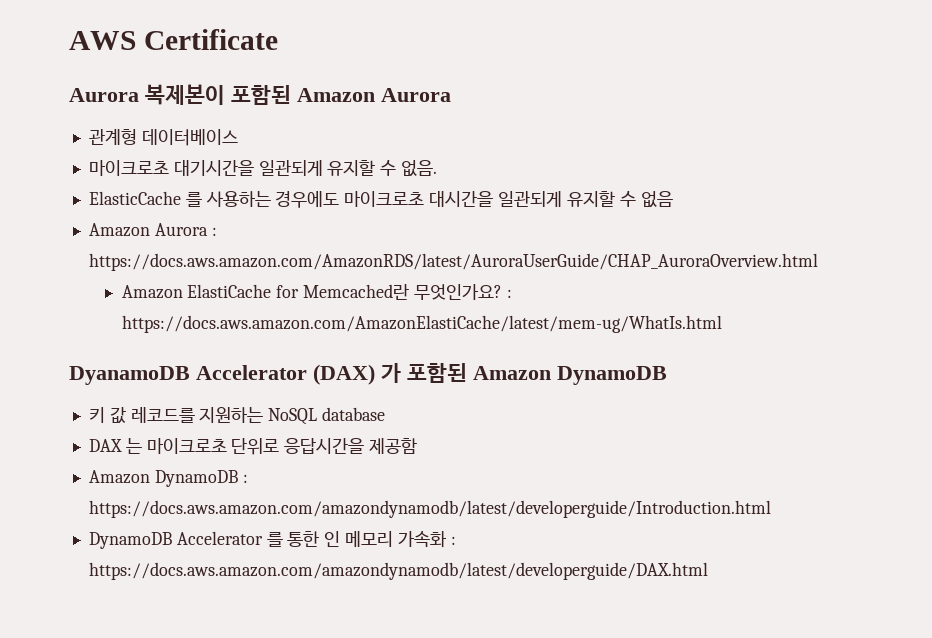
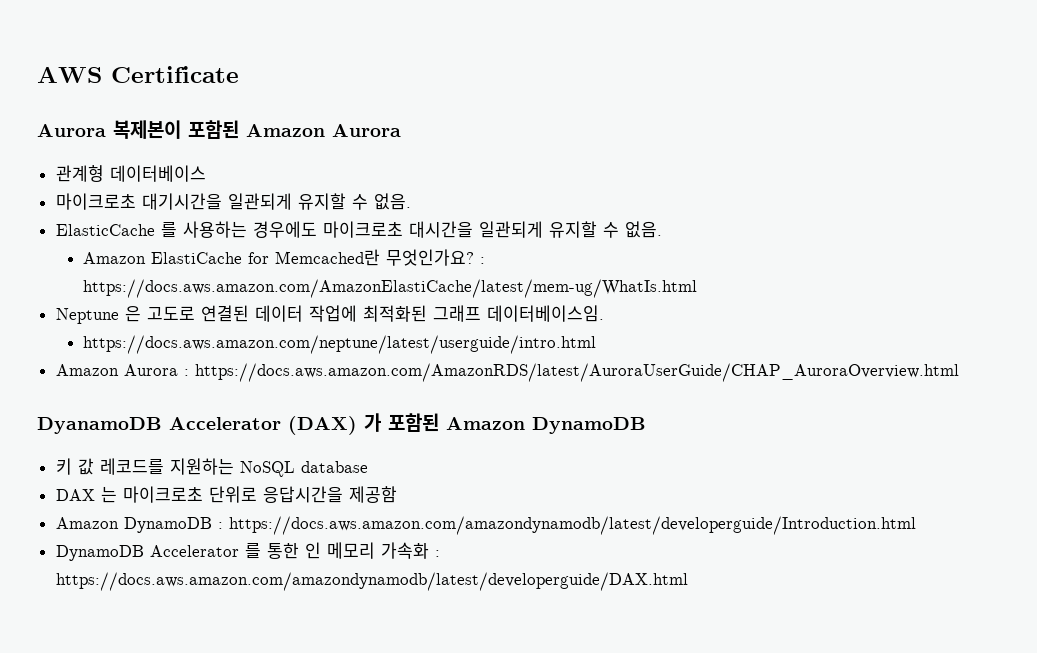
[640,191,673,208] [88,223,217,237] [88,253,818,271] 없음 // Amazon Aurora : https://docs.aws.amazon.com/AmazonRDS/latest/AuroraUserGuide/CHAP_AuroraOverview.html -> [624,221,662,238] 없음.
(722, 324) none -> [55,305,604,324] [83,335,597,354] [55,363,959,382] // Neptune 은 고도로 연결된 데이터 작업에 최적화된 그래프 데이터베이스임. // https://docs.aws.amazon.com/neptune/latest/userguide/intro.html // Amazon Aurora : https://docs.aws.amazon.com/AmazonRDS/latest/AuroraUserGuide/CHAP_AuroraOverview.html

